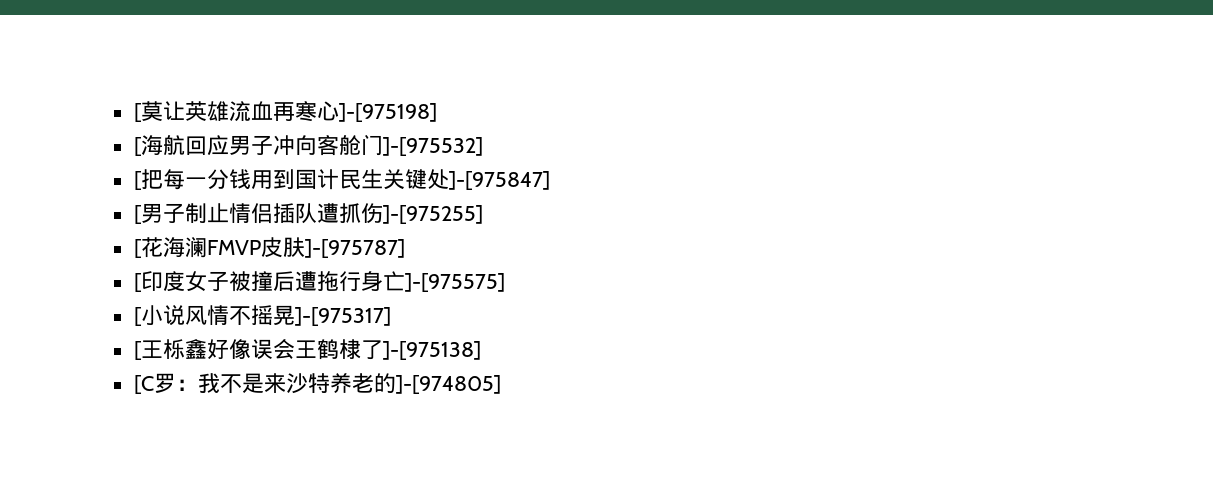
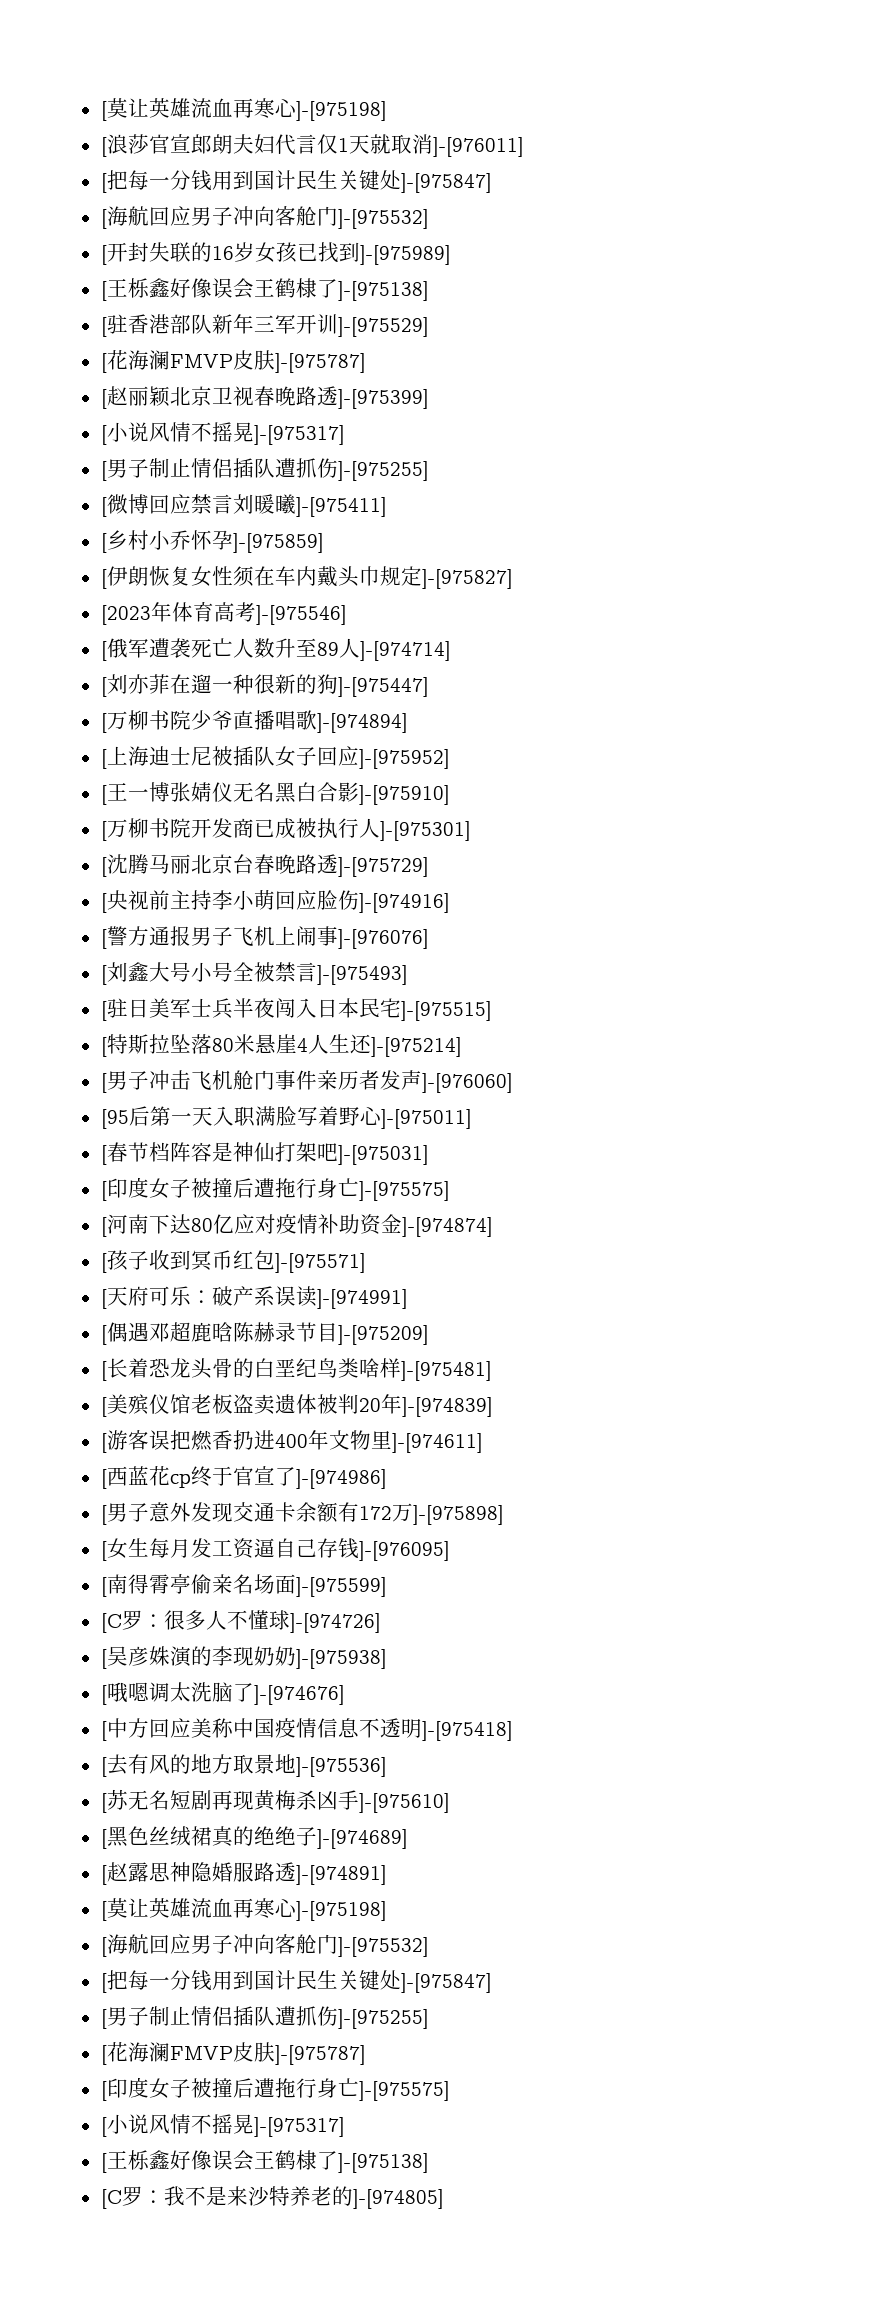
[133,101,437,122] [莫让英雄流血再寒心]-[975198] -> [100,98,387,121] [100,134,524,157] [100,170,492,193] [100,206,429,229] [100,242,451,265] [100,278,429,301] [100,314,429,337] [100,350,366,373] [100,386,429,409] [100,422,345,445] [100,458,429,481] [100,494,387,517] [100,530,324,553] [100,566,513,589] [100,602,347,625] [100,638,451,661] [100,674,429,697] [100,710,408,733] [100,746,450,769] [100,782,450,805] [100,818,471,841] [100,854,429,877] [100,890,450,913] [100,926,429,949] [100,962,408,985] [100,998,492,1021] [100,1034,462,1057] [100,1070,513,1093] [100,1106,472,1129] [100,1142,429,1165] [100,1177,450,1201] [100,1214,493,1237] [100,1250,366,1273] [100,1286,408,1309] [100,1322,429,1345] [100,1358,492,1381] [100,1394,493,1417] [100,1430,483,1453] [100,1466,387,1489] [100,1502,504,1525] [100,1538,450,1561] [100,1574,387,1597] [100,1610,381,1633] [100,1646,387,1669] [100,1682,345,1705] [100,1718,513,1741] [100,1754,387,1777] [100,1789,450,1813] [100,1826,408,1849] [100,1862,387,1885] [100,1898,387,1921] [莫让英雄流血再寒心]-[975198] // [浪莎官宣郎朗夫妇代言仅1天就取消]-[976011] // [把每一分钱用到国计民生关键处]-[975847] // [海航回应男子冲向客舱门]-[975532] // [开封失联的16岁女孩已找到]-[975989] // [王栎鑫好像误会王鹤棣了]-[975138] // [驻香港部队新年三军开训]-[975529] // [花海澜FMVP皮肤]-[975787] // [赵丽颖北京卫视春晚路透]-[975399] // [小说风情不摇晃]-[975317] // [男子制止情侣插队遭抓伤]-[975255] // [微博回应禁言刘暖曦]-[975411] // [乡村小乔怀孕]-[975859] // [伊朗恢复女性须在车内戴头巾规定]-[975827] // [2023年体育高考]-[975546] // [俄军遭袭死亡人数升至89人]-[974714] // [刘亦菲在遛一种很新的狗]-[975447] // [万柳书院少爷直播唱歌]-[974894] // [上海迪士尼被插队女子回应]-[975952] // [王一博张婧仪无名黑白合影]-[975910] // [万柳书院开发商已成被执行人]-[975301] // [沈腾马丽北京台春晚路透]-[975729] // [央视前主持李小萌回应脸伤]-[974916] // [警方通报男子飞机上闹事]-[976076] // [刘鑫大号小号全被禁言]-[975493] // [驻日美军士兵半夜闯入日本民宅]-[975515] // [特斯拉坠落80米悬崖4人生还]-[975214] // [男子冲击飞机舱门事件亲历者发声]-[976060] // [95后第一天入职满脸写着野心]-[975011] // [春节档阵容是神仙打架吧]-[975031] // [印度女子被撞后遭拖行身亡]-[975575] // [河南下达80亿应对疫情补助资金]-[974874] // [孩子收到冥币红包]-[975571] // [天府可乐：破产系误读]-[974991] // [偶遇邓超鹿晗陈赫录节目]-[975209] // [长着恐龙头骨的白垩纪鸟类啥样]-[975481] // [美殡仪馆老板盗卖遗体被判20年]-[974839] // [游客误把燃香扔进400年文物里]-[974611] // [西蓝花cp终于官宣了]-[974986] // [男子意外发现交通卡余额有172万]-[975898] // [女生每月发工资逼自己存钱]-[976095] // [南得霄亭偷亲名场面]-[975599] // [C罗：很多人不懂球]-[974726] // [吴彦姝演的李现奶奶]-[975938] // [哦嗯调太洗脑了]-[974676] // [中方回应美称中国疫情信息不透明]-[975418] // [去有风的地方取景地]-[975536] // [苏无名短剧再现黄梅杀凶手]-[975610] // [黑色丝绒裙真的绝绝子]-[974689] // [赵露思神隐婚服路透]-[974891] // [莫让英雄流血再寒心]-[975198]

